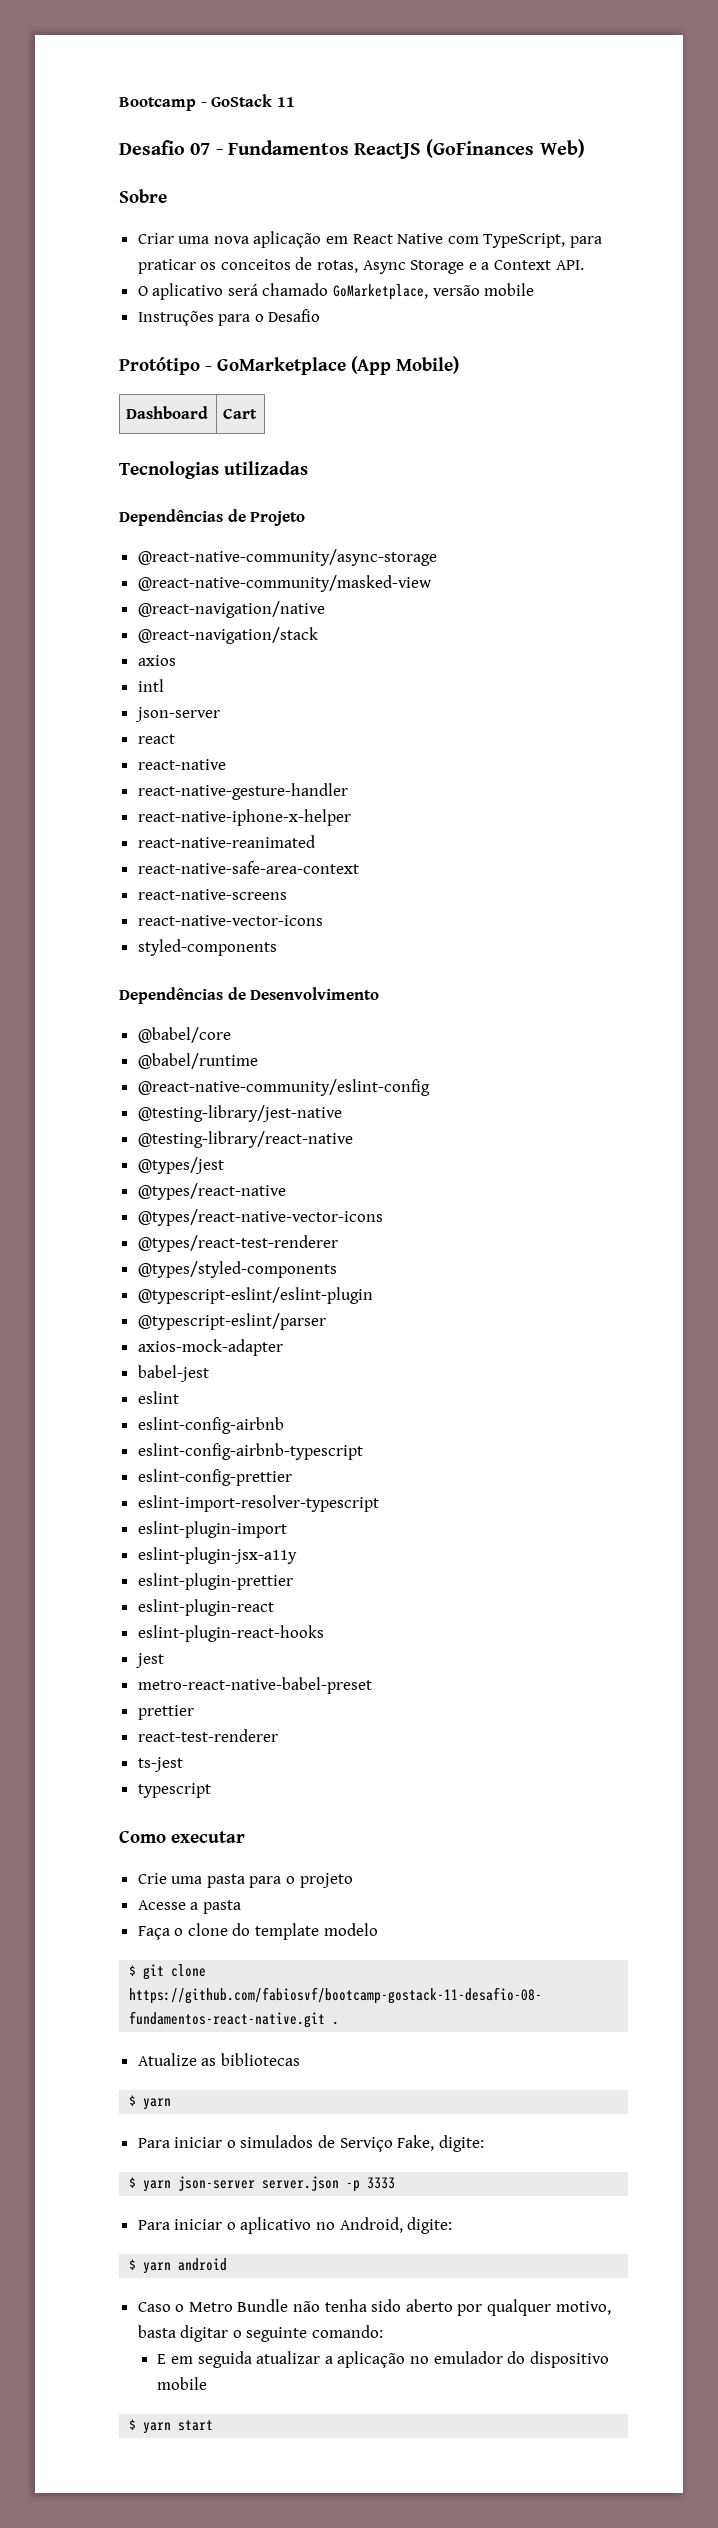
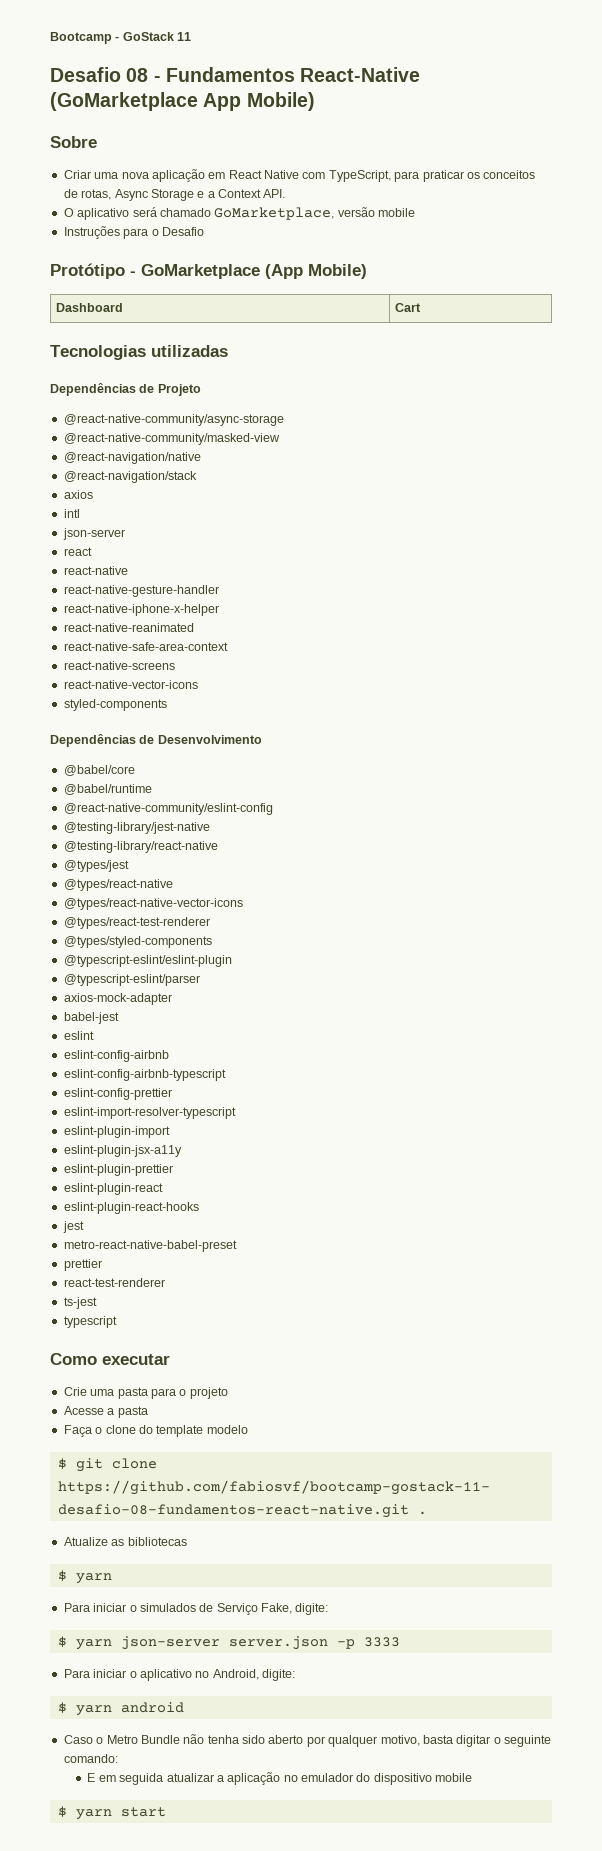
[190,143,211,155] 07 -> [126,68,149,82] 08
[354,139,585,159] ReactJS (GoFinances Web) -> [300,67,421,82] [50,92,315,111] React-Native (GoMarketplace App Mobile)

